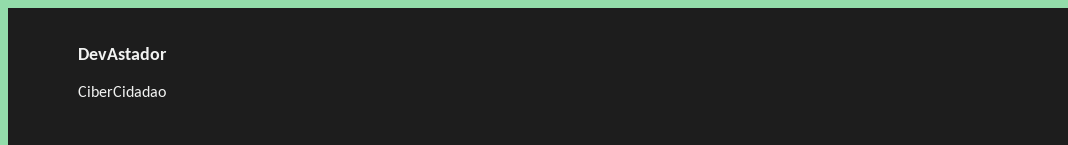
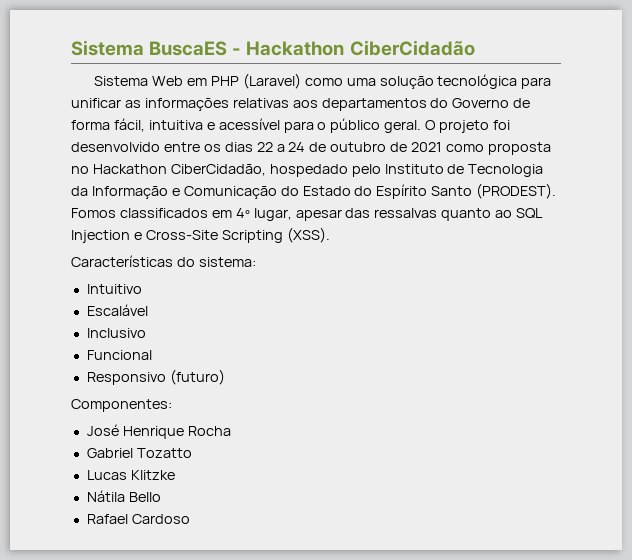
[78,47,167,60] [78,86,166,97] DevAstador // CiberCidadao -> [71,40,475,56] [94,73,552,89] [71,98,531,111] [71,118,511,133] [71,142,551,155] [71,164,544,177] [71,183,557,199] [71,208,544,221] [71,227,330,243] [71,255,256,267] [86,284,142,294] [86,304,148,316] [86,328,146,338] [86,350,152,360] [86,369,225,385] [71,399,172,412] [86,424,231,439] [86,448,192,458] [86,470,175,480] [86,490,161,502] [86,514,190,524] Sistema BuscaES - Hackathon CiberCidadão // Sistema Web em PHP (Laravel) como uma solução tecnológica para unificar as informações relativas aos departamentos do Governo de forma fácil, intuitiva e acessível para o público geral. O projeto foi desenvolvido entre os dias 22 a 24 de outubro de 2021 como proposta no Hackathon CiberCidadão, hospedado pelo Instituto de Tecnologia da Informação e Comunicação do Estado do Espírito Santo (PRODEST). Fomos classificados em 4º lugar, apesar das ressalvas quanto ao SQL Injection e Cross-Site Scripting (XSS). // Características do sistema: // Intuitivo // Escalável // Inclusivo // Funcional // Responsivo (futuro) // Componentes: // José Henrique Rocha // Gabriel Tozatto // Lucas Klitzke // Nátila Bello // Rafael Cardoso

